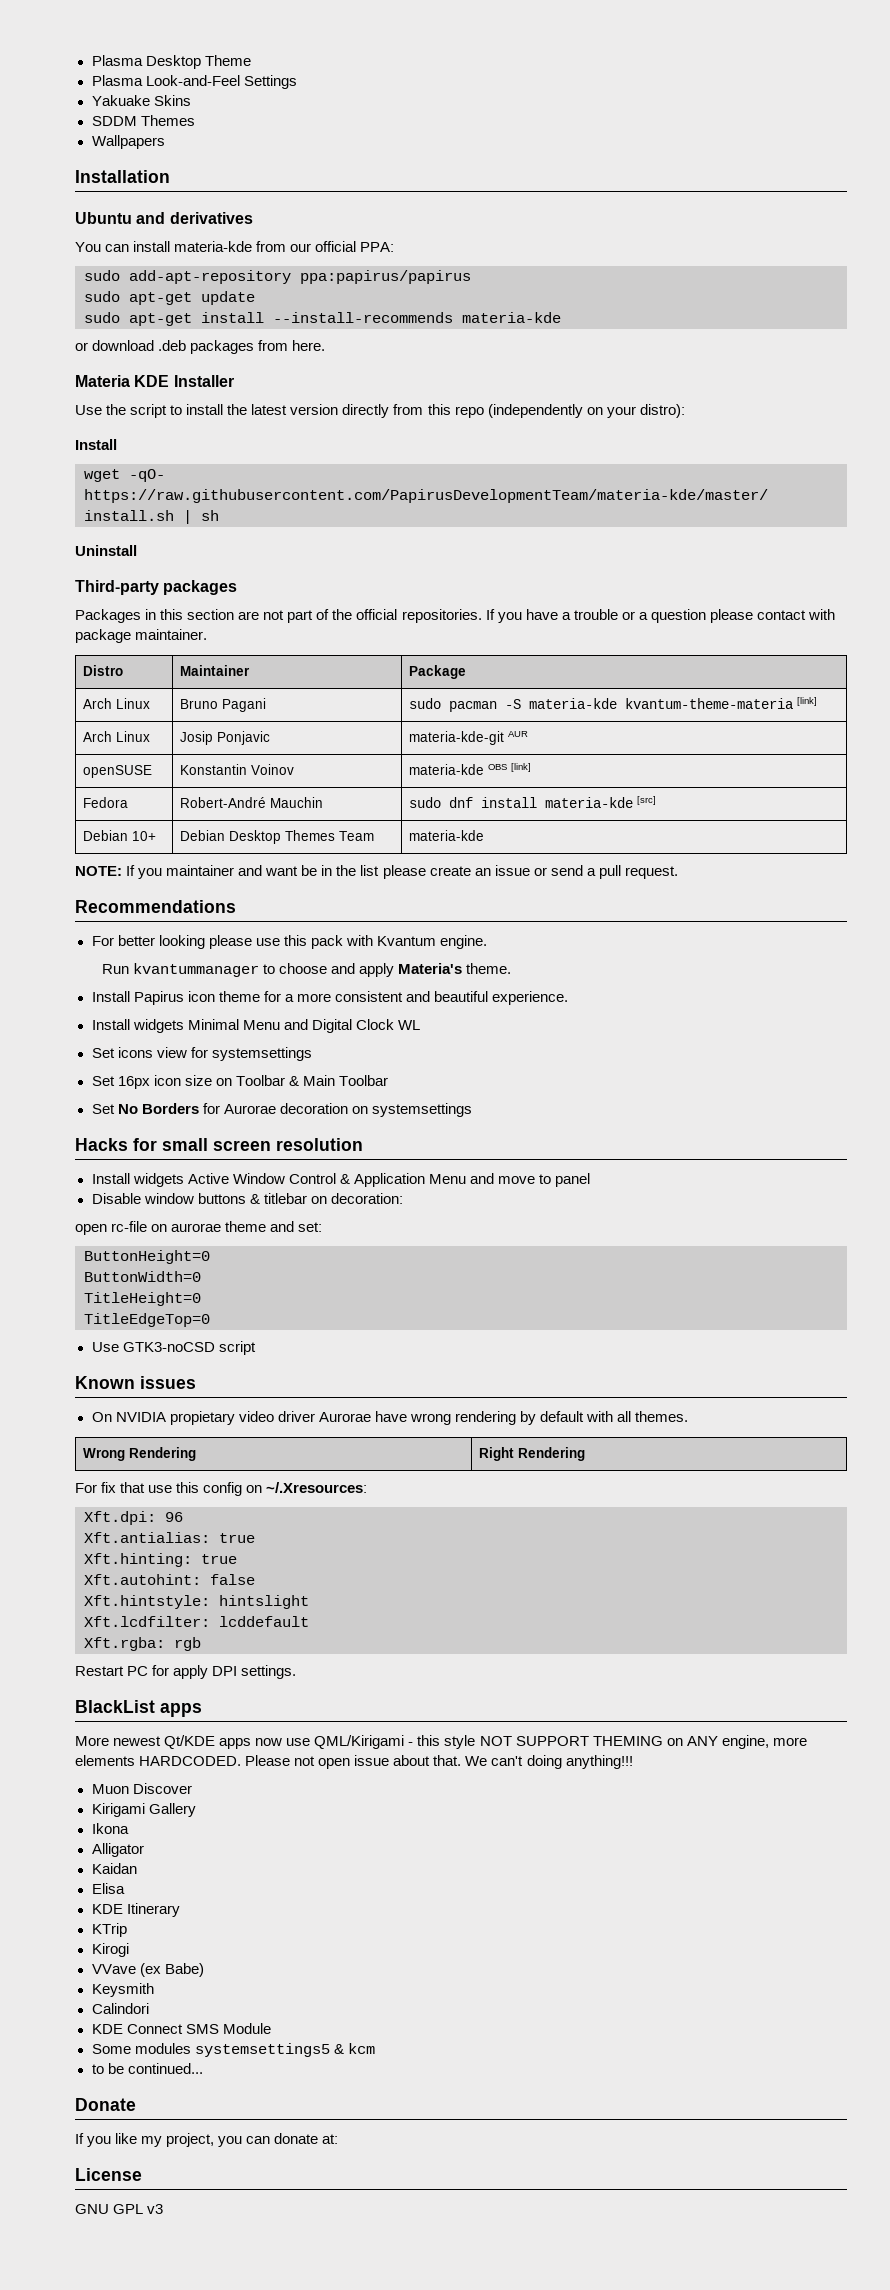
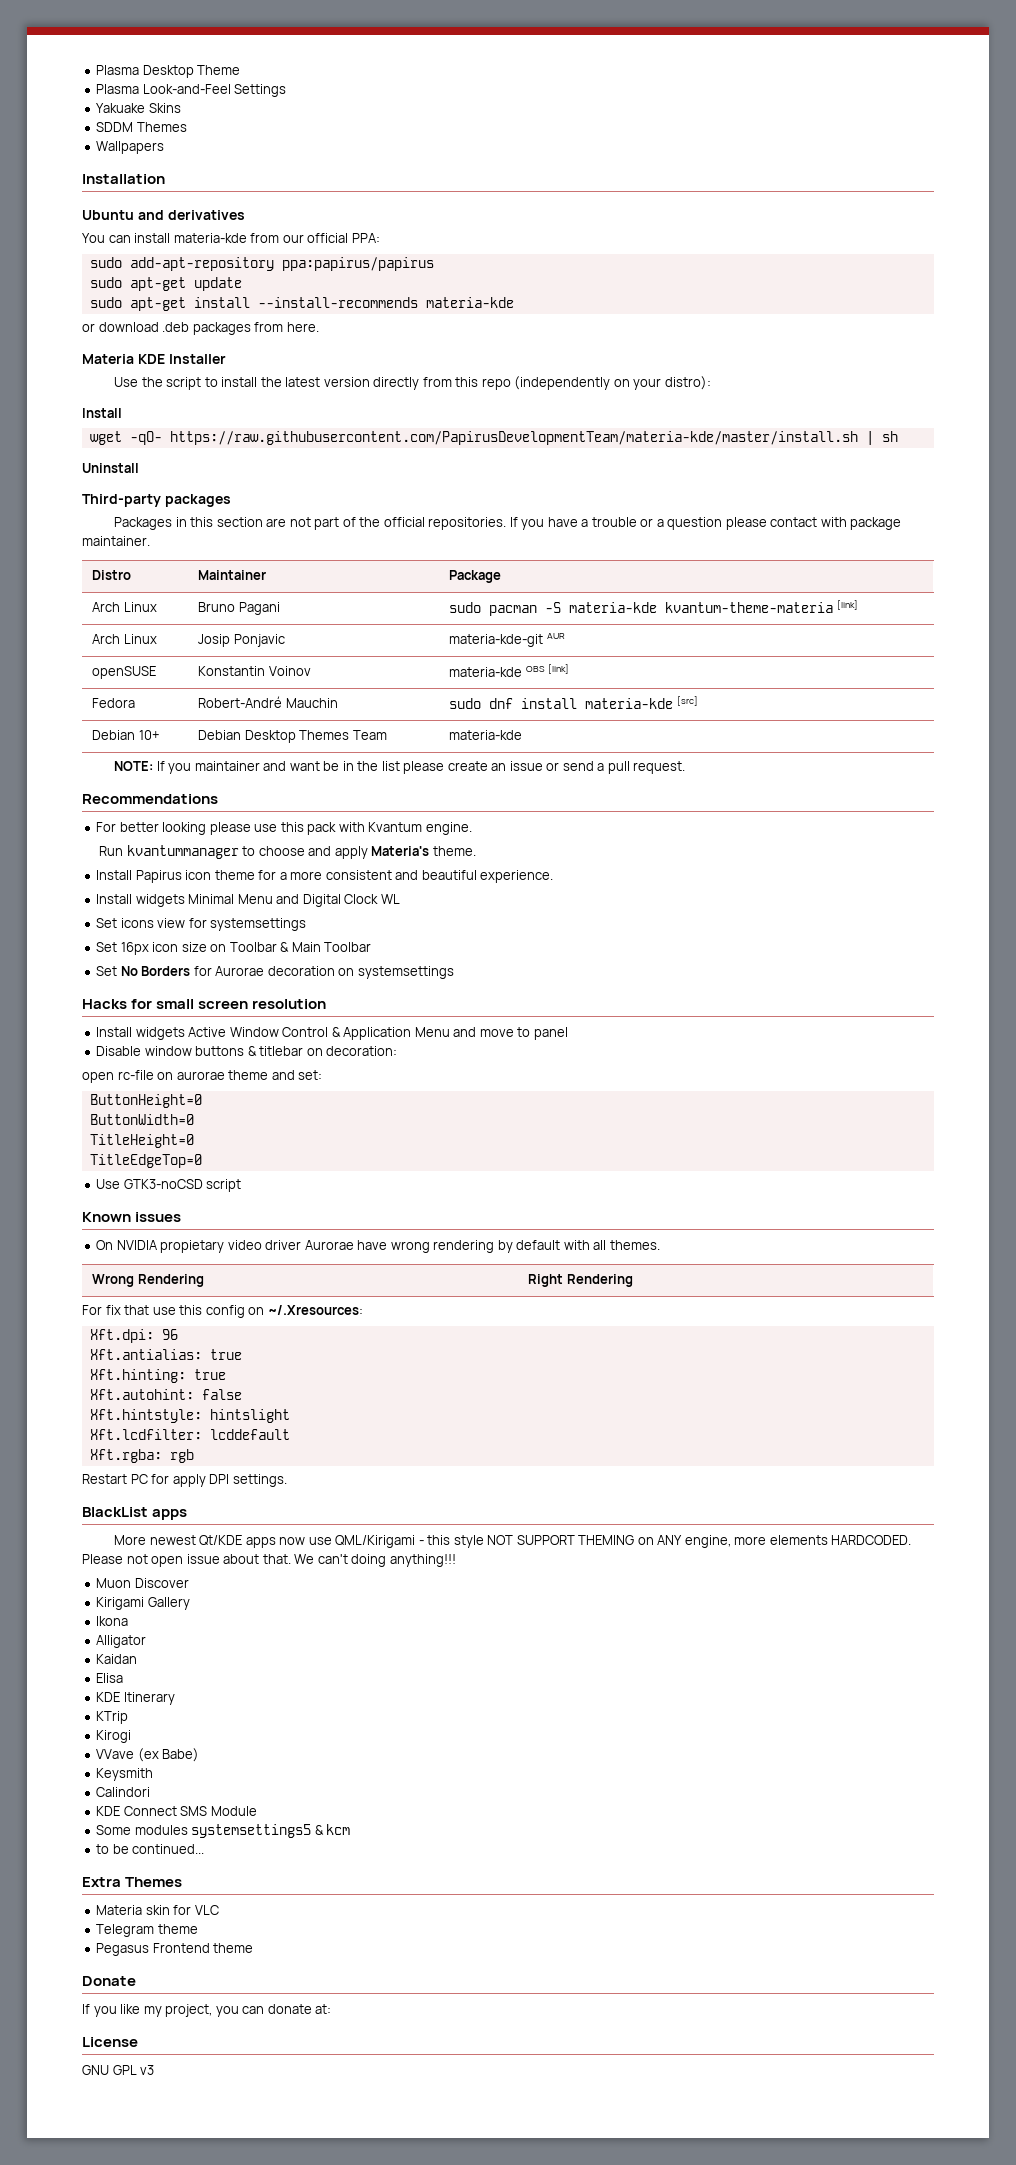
(203, 2068) none -> [82,1877,183,1887] [96,1905,219,1915] [96,1924,198,1937] [96,1943,254,1956] // Extra Themes // Materia skin for VLC // Telegram theme // Pegasus Frontend theme

